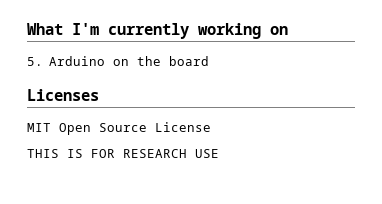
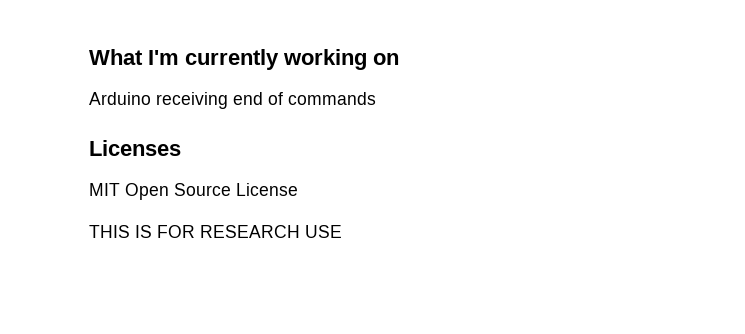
[27,56,210,66] 5. Arduino on the board -> [89,92,376,109] Arduino receiving end of commands

